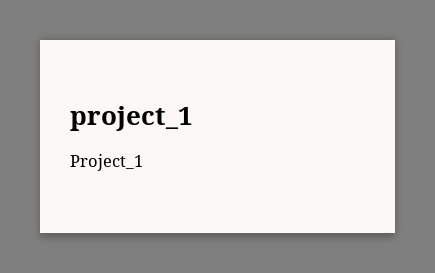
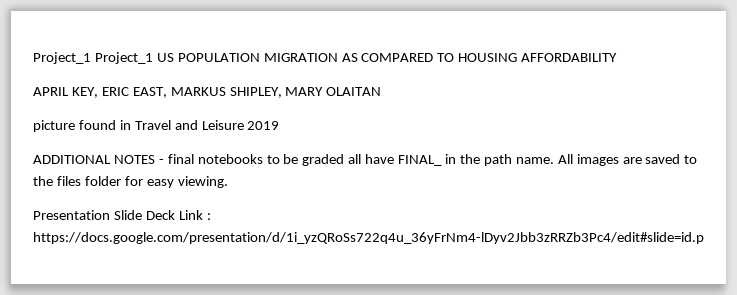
[70,106,193,131] [70,154,143,171] project_1 // Project_1 -> [33,52,618,64] [33,87,382,98] [33,120,280,132] [33,154,698,166] [33,176,228,188] [33,210,211,220] [33,232,704,244] Project_1 Project_1 US POPULATION MIGRATION AS COMPARED TO HOUSING AFFORDABILITY // APRIL KEY, ERIC EAST, MARKUS SHIPLEY, MARY OLAITAN // picture found in Travel and Leisure 2019 // ADDITIONAL NOTES - final notebooks to be graded all have FINAL_ in the path name. All images are saved to the files folder for easy viewing. // Presentation Slide Deck Link : https://docs.google.com/presentation/d/1i_yzQRoSs722q4u_36yFrNm4-lDyv2Jbb3zRRZb3Pc4/edit#slide=id.p

